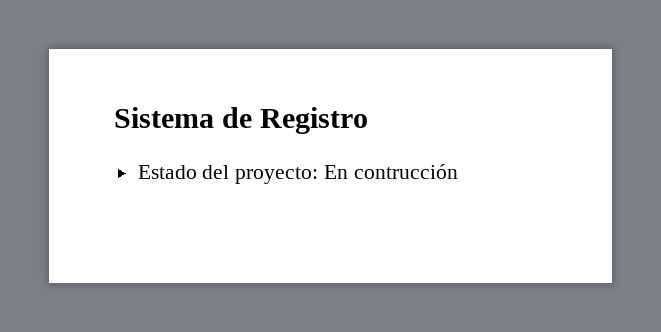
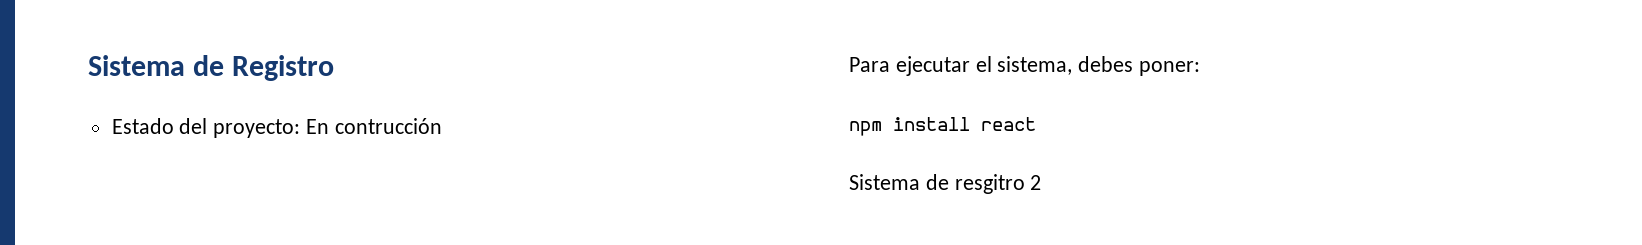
(458, 171) none -> [849,56,1201,76] [849,117,1036,136] [849,174,1042,194] // Para ejecutar el sistema, debes poner: // npm install react // Sistema de resgitro 2

